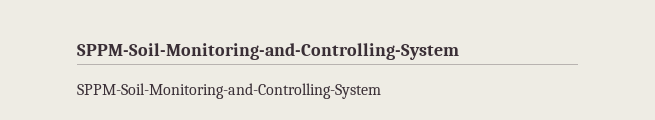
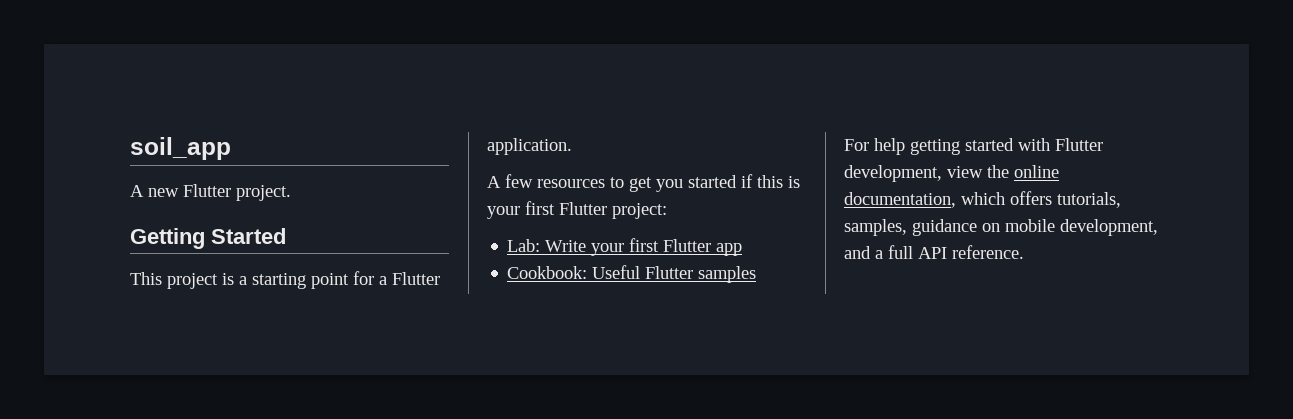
[77,43,459,60] [77,83,381,99] SPPM-Soil-Monitoring-and-Controlling-System // SPPM-Soil-Monitoring-and-Controlling-System -> [130,137,231,160] [130,184,291,201] [130,228,286,249] [130,271,440,289] [487,138,572,155] [487,174,800,192] [487,201,667,219] [507,238,743,256] [507,265,757,283] [844,138,1103,155] [844,165,1059,182] [844,191,1121,208] [844,219,1158,236] [844,245,1024,259] soil_app // A new Flutter project. // Getting Started // This project is a starting point for a Flutter application. // A few resources to get you started if this is your first Flutter project: // Lab: Write your first Flutter app // Cookbook: Useful Flutter samples // For help getting started with Flutter development, view the online documentation, which offers tutorials, samples, guidance on mobile development, and a full API reference.

